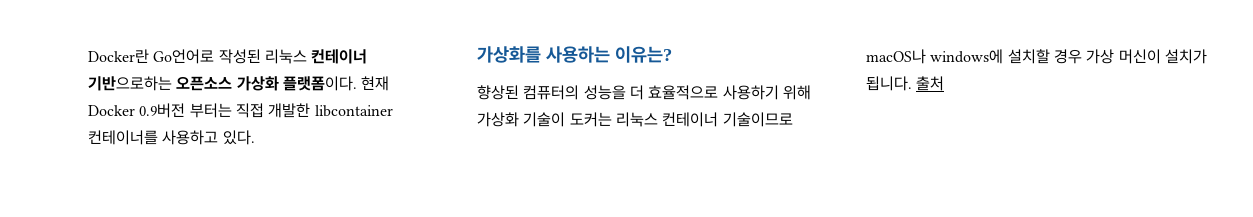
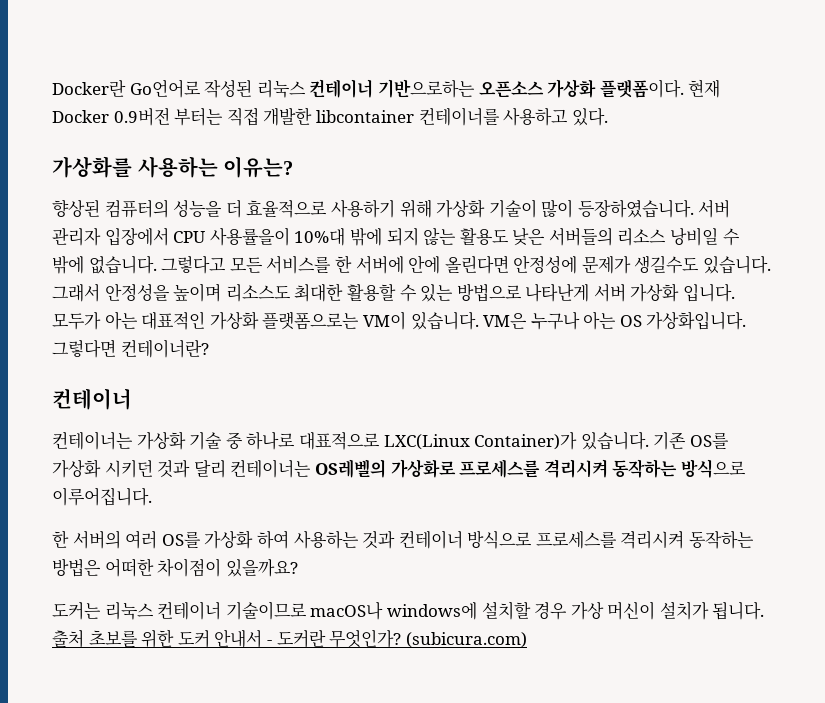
(566, 119) none -> [541,199,731,218] [52,227,740,246] [52,255,772,274] [52,283,736,302] [52,311,747,330] [52,339,209,358] [52,388,132,410] [52,431,729,450] [52,459,746,478] [52,487,152,506] [52,530,755,549] [52,558,298,577] 많이 등장하였습니다. 서버 관리자 입장에서 CPU 사용률을이 10%대 밖에 되지 않는 활용도 낮은 서버들의 리소스 낭비일 수 밖에 없습니다. 그렇다고 모든 서비스를 한 서버에 안에 올린다면 안정성에 문제가 생길수도 있습니다. 그래서 안정성을 높이며 리소스도 최대한 활용할 수 있는 방법으로 나타난게 서버 가상화 입니다. 모두가 아는 대표적인 가상화 플랫폼으로는 VM이 있습니다. VM은 누구나 아는 OS 가상화입니다. 그렇다면 컨테이너란? // 컨테이너 // 컨테이너는 가상화 기술 중 하나로 대표적으로 LXC(Linux Container)가 있습니다. 기존 OS를 가상화 시키던 것과 달리 컨테이너는 OS레벨의 가상화로 프로세스를 격리시켜 동작하는 방식으로 이루어집니다. // 한 서버의 여러 OS를 가상화 하여 사용하는 것과 컨테이너 방식으로 프로세스를 격리시켜 동작하는 방법은 어떠한 차이점이 있을까요? //
(945, 83) none -> [88,629,527,648] 초보를 위한 도커 안내서 - 도커란 무엇인가? (subicura.com)

